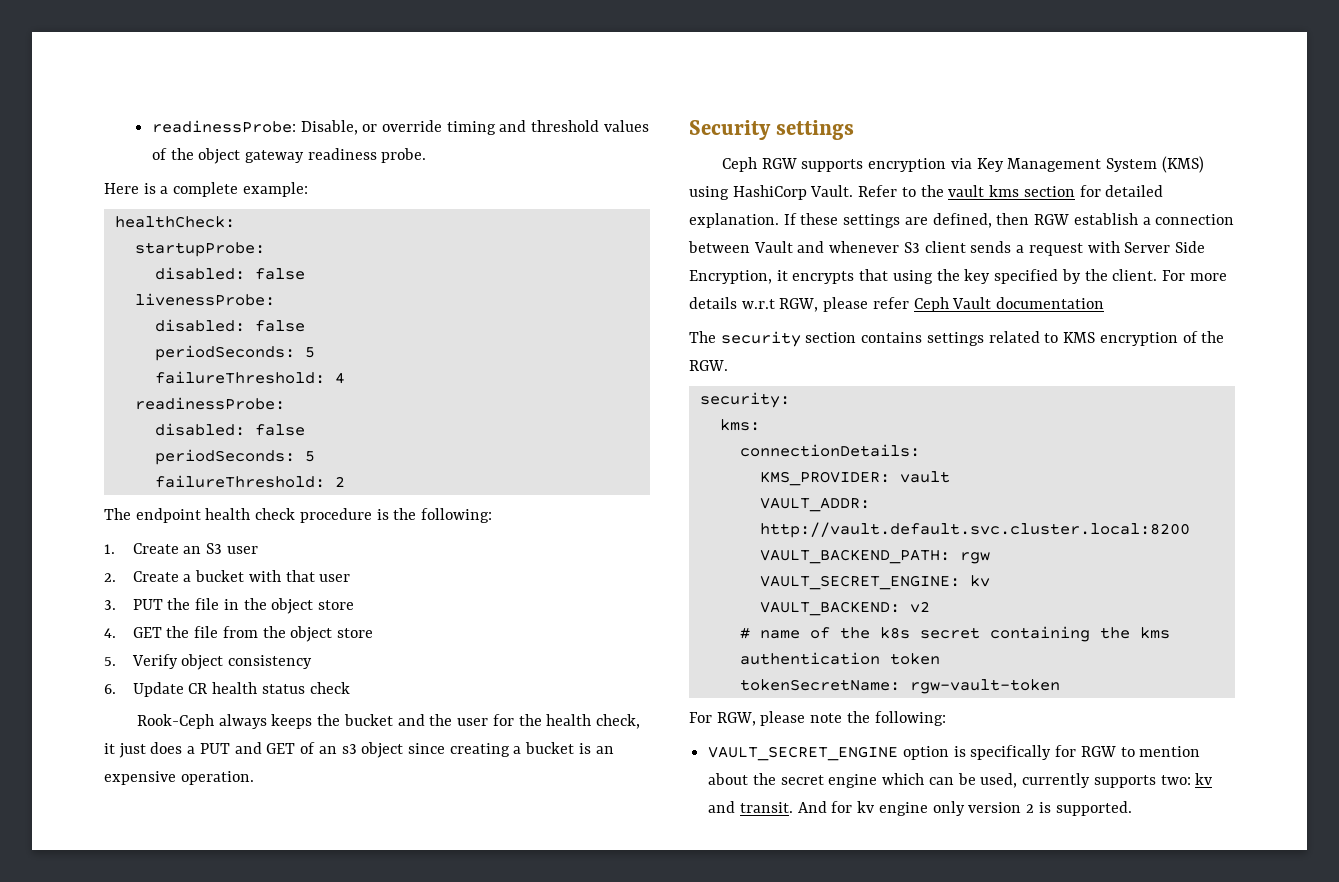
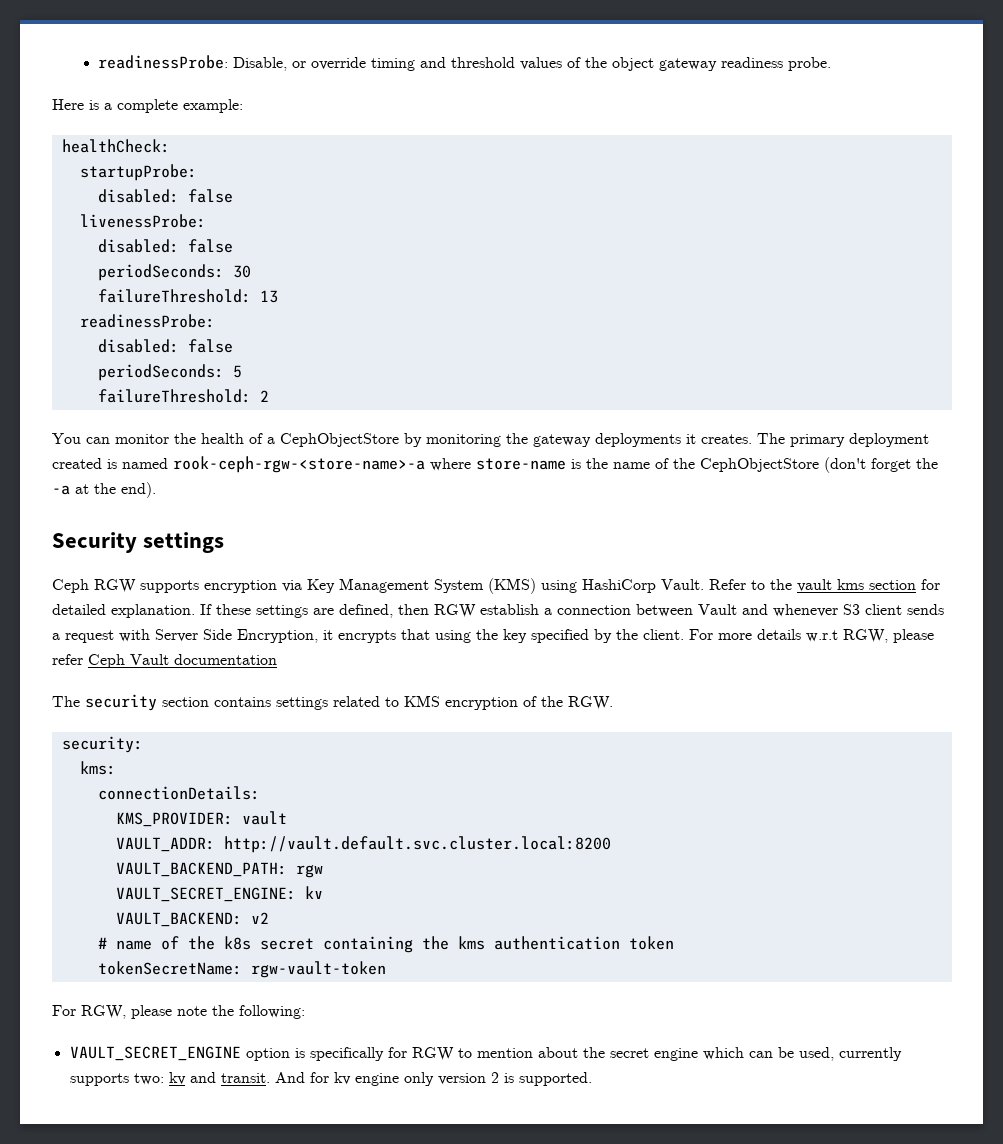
[304,347,315,358] [154,371,345,384] 5 // failureThreshold: 4 -> [232,265,251,278] [97,289,278,303] 30 // failureThreshold: 13
[104,508,493,523] [104,543,258,554] [104,570,351,582] [104,598,354,614] [104,626,373,642] [104,654,313,670] [104,682,350,697] [137,714,640,729] [104,742,614,758] [104,771,254,785] The endpoint health check procedure is the following: // 1. Create an S3 user // 2. Create a bucket with that user // 3. PUT the file in the object store // 4. GET the file from the object store // 5. Verify object consistency // 6. Update CR health status check // Rook-Ceph always keeps the bucket and the user for the health check, it just does a PUT and GET of an s3 object since creating a bucket is an expensive operation. -> [52,433,929,447] [52,456,938,473] [52,482,156,498] You can monitor the health of a CephObjectStore by monitoring the gateway deployments it creates. The primary deployment created is named rook-ceph-rgw-<store-name>-a where store-name is the name of the CephObjectStore (don't forget the -a at the end).

